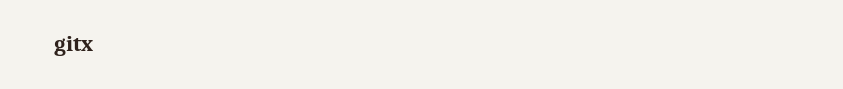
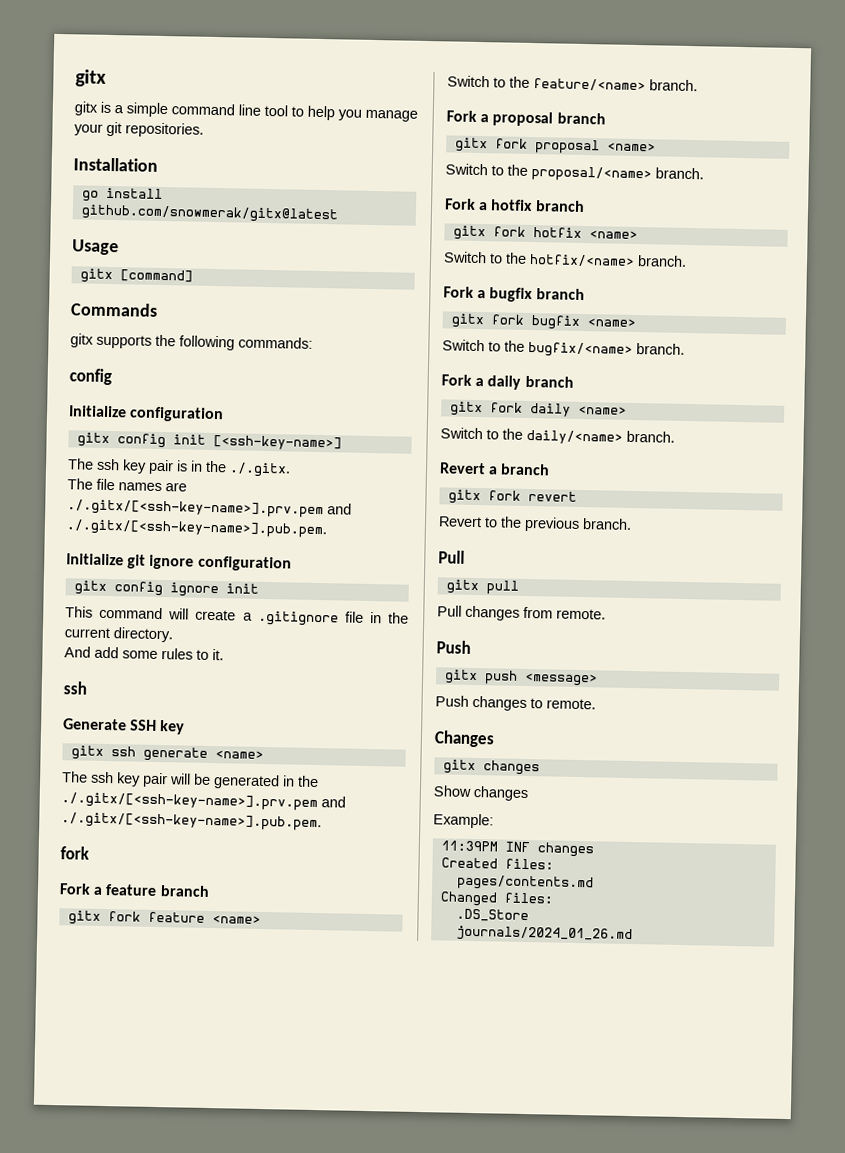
[54,36,93,56] gitx -> [75,69,107,87] [74,101,418,122] [74,121,204,138] [73,157,158,172] [81,187,163,202] [80,204,338,224] [72,239,119,256] [79,268,193,284] [70,302,158,317] [70,333,313,351] [69,368,112,386] [68,405,225,423] [76,432,342,451] [67,458,291,478] [67,478,187,492] [67,499,352,519] [66,519,327,539] [66,553,292,572] [73,580,259,598] [65,606,409,627] [64,627,173,643] [64,646,224,661] [63,681,87,695] [63,718,186,735] [70,745,264,762] [62,771,319,790] [61,792,346,812] [61,812,322,832] [60,846,90,860] [59,883,210,897] [67,910,261,925] [447,75,698,92] [446,110,606,127] [454,137,656,155] [445,163,704,183] [444,198,585,213] [452,225,638,241] [443,251,687,267] [443,286,585,303] [450,313,636,330] [442,339,685,358] [441,374,574,390] [449,401,627,417] [440,427,675,445] [439,462,551,476] [447,489,577,505] [438,516,632,532] [438,550,465,564] [445,579,519,595] [437,605,606,621] [436,640,471,654] [443,669,598,687] [435,695,596,712] [434,730,495,748] [442,759,540,776] [433,785,529,802] [433,813,494,829] [440,840,594,858] [440,857,554,870] [456,874,594,892] [439,891,553,907] [455,908,529,923] [455,925,633,944] gitx // gitx is a simple command line tool to help you manage your git repositories. // Installation // go install github.com/snowmerak/gitx@latest // Usage // gitx [command] // Commands // gitx supports the following commands: // config // Initialize configuration // gitx config init [<ssh-key-name>] // The ssh key pair is in the ./.gitx. // The file names are ./.gitx/[<ssh-key-name>].prv.pem and ./.gitx/[<ssh-key-name>].pub.pem. // Initialize git ignore configuration // gitx config ignore init // This command will create a .gitignore file in the current directory. // And add some rules to it. // ssh // Generate SSH key // gitx ssh generate <name> // The ssh key pair will be generated in the ./.gitx/[<ssh-key-name>].prv.pem and ./.gitx/[<ssh-key-name>].pub.pem. // fork // Fork a feature branch // gitx fork feature <name> // Switch to the feature/<name> branch. // Fork a proposal branch // gitx fork proposal <name> // Switch to the proposal/<name> branch. // Fork a hotfix branch // gitx fork hotfix <name> // Switch to the hotfix/<name> branch. // Fork a bugfix branch // gitx fork bugfix <name> // Switch to the bugfix/<name> branch. // Fork a daily branch // gitx fork daily <name> // Switch to the daily/<name> branch. // Revert a branch // gitx fork revert // Revert to the previous branch. // Pull // gitx pull // Pull changes from remote. // Push // gitx push <message> // Push changes to remote. // Changes // gitx changes // Show changes // Example: // 11:39PM INF changes // Created files: // pages/contents.md // Changed files: // .DS_Store // journals/2024_01_26.md

